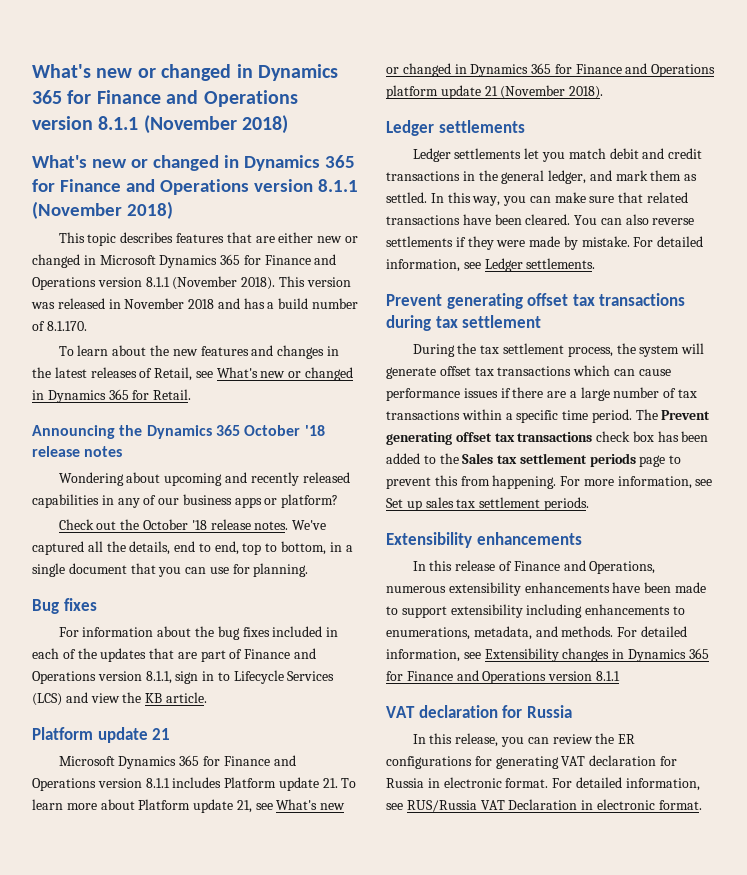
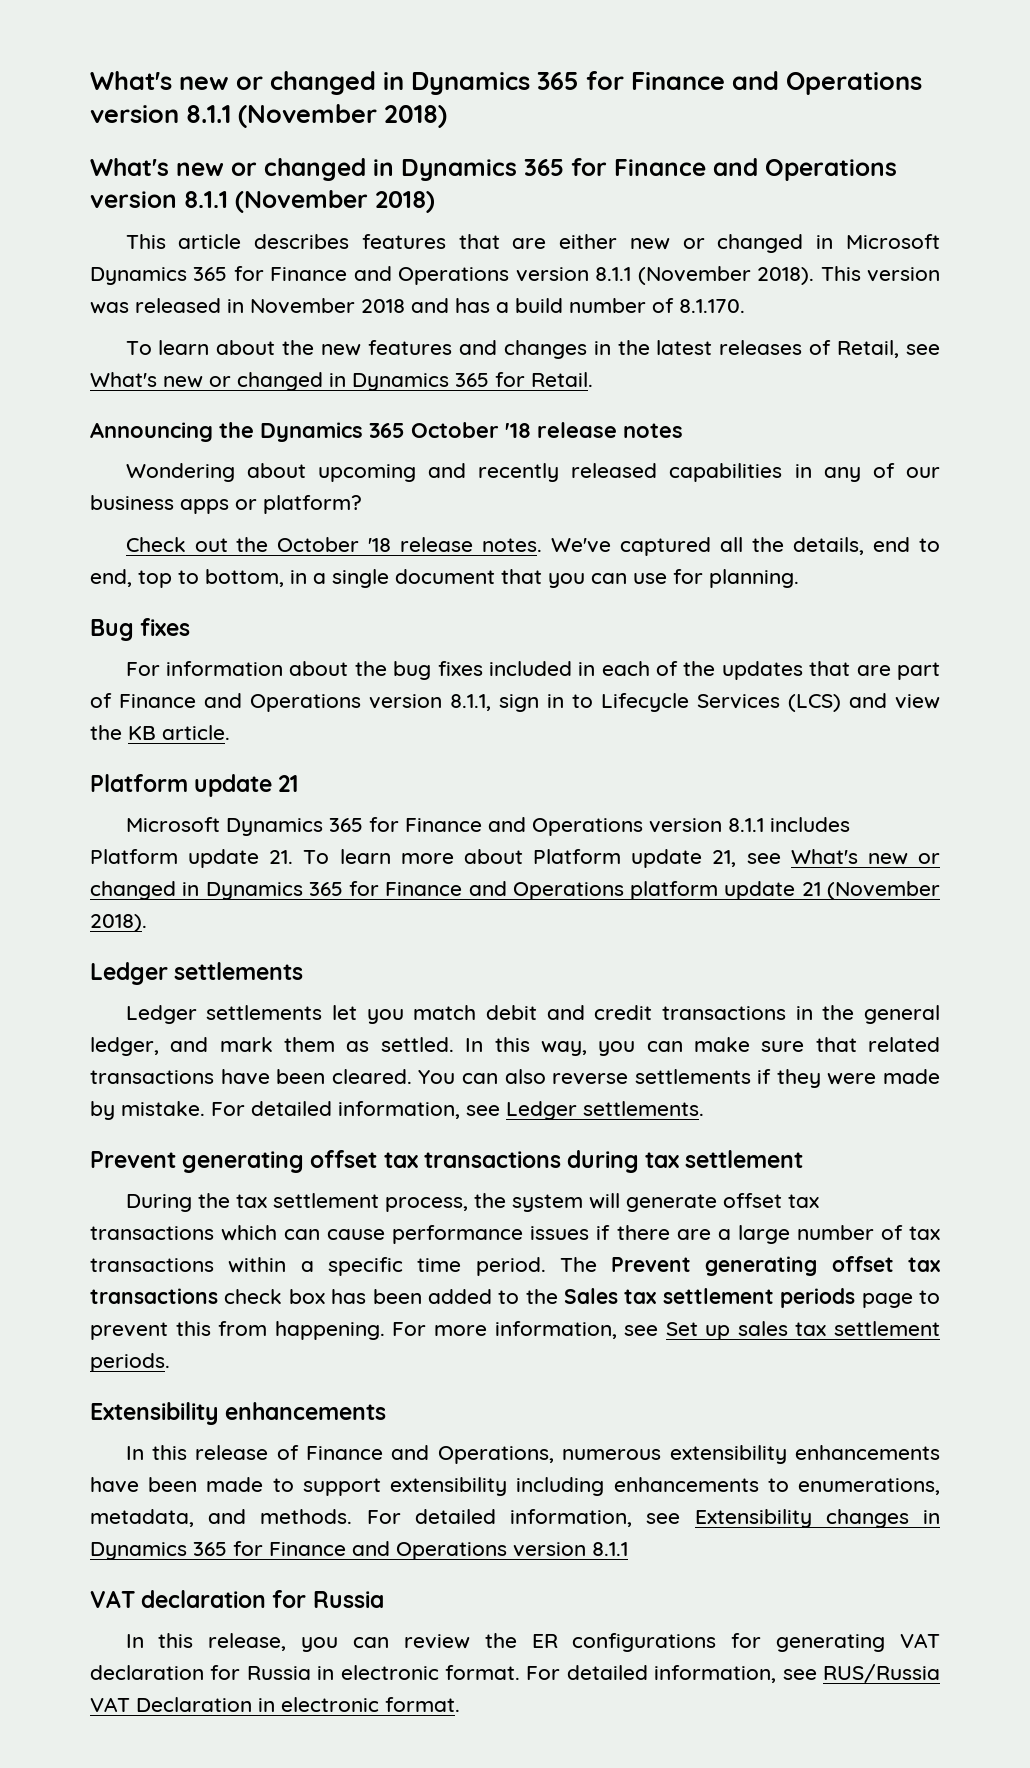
[87,233,117,246] topic -> [178,234,242,249] article

